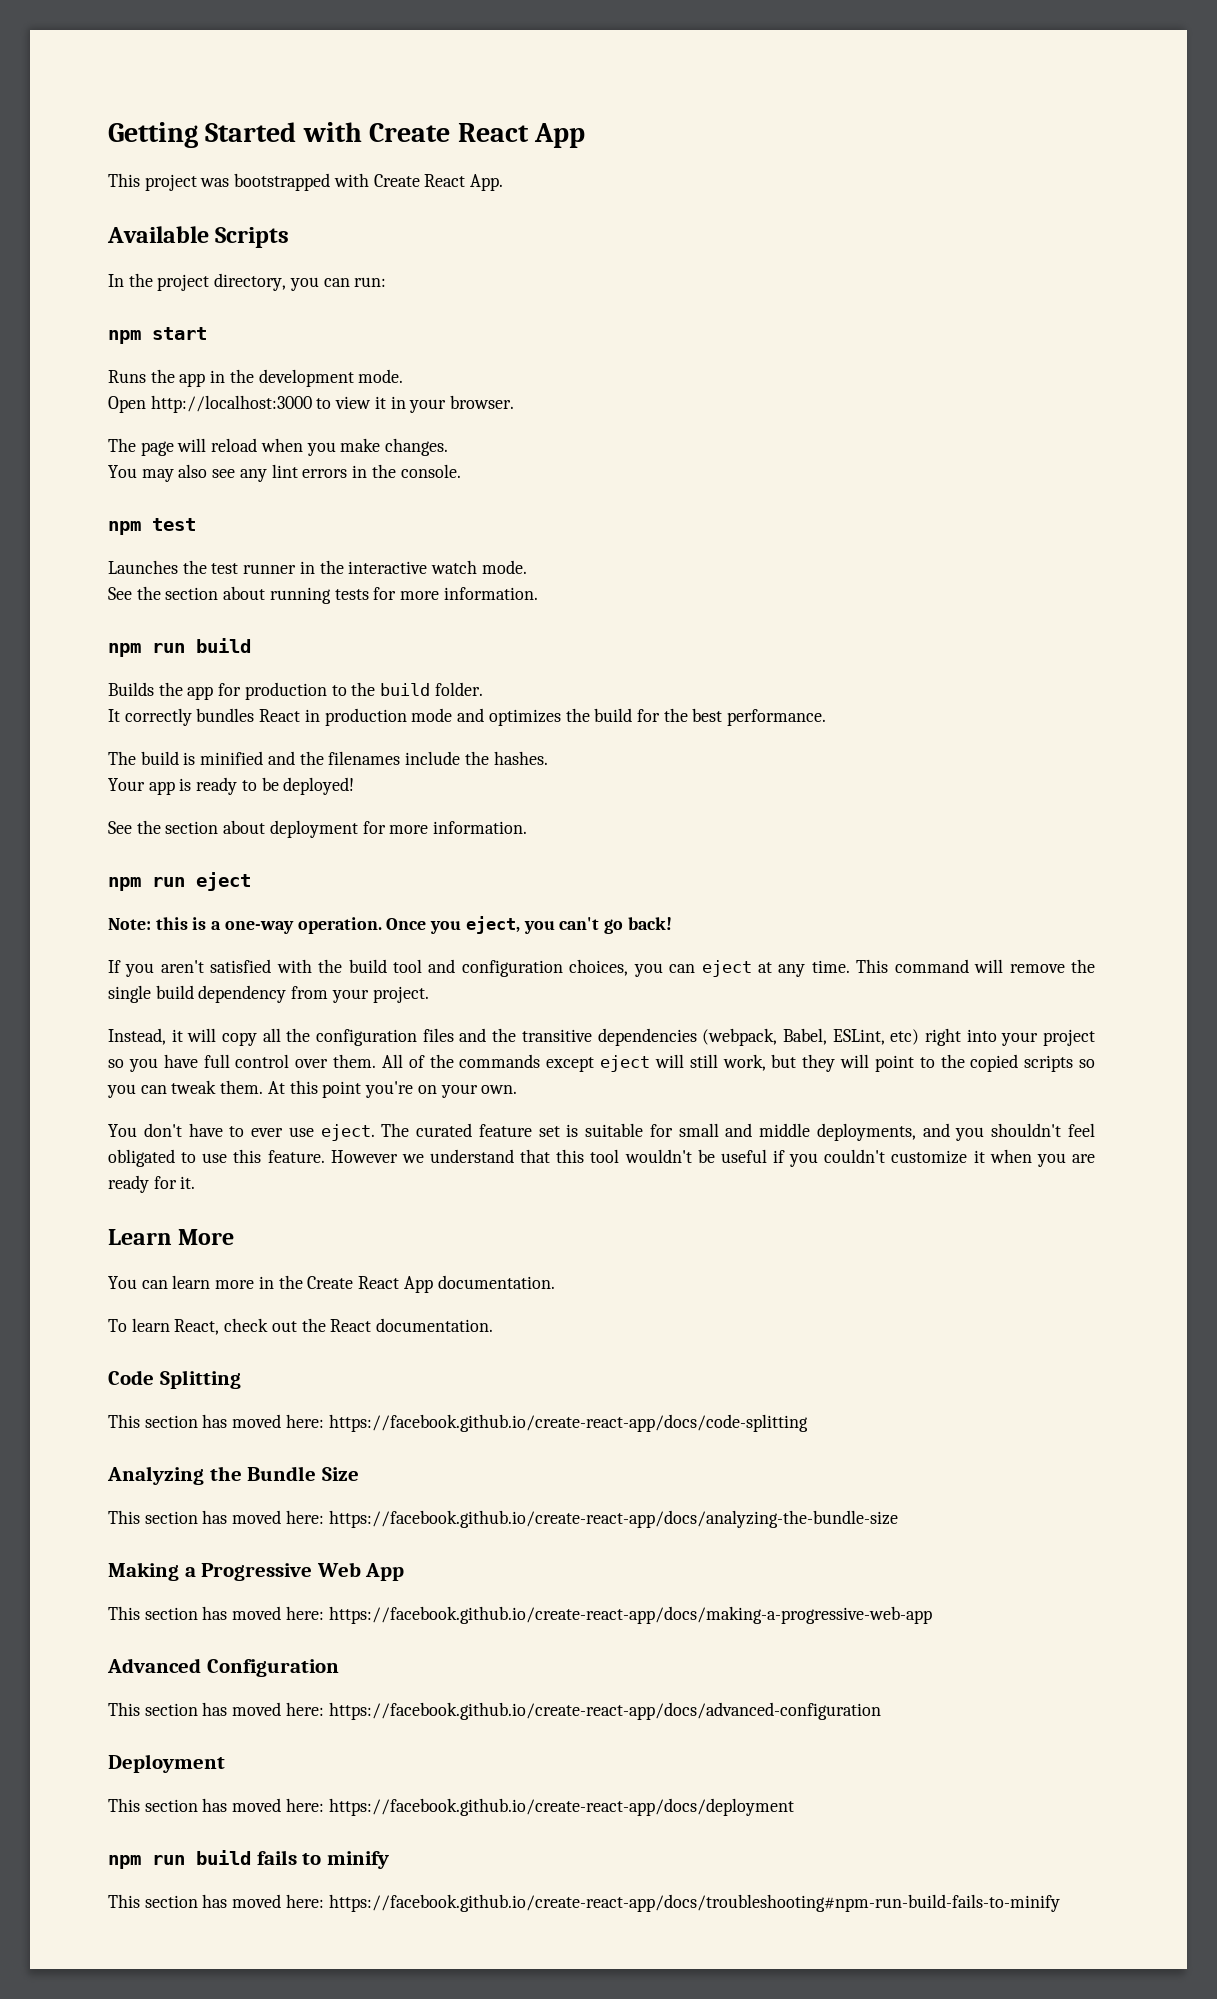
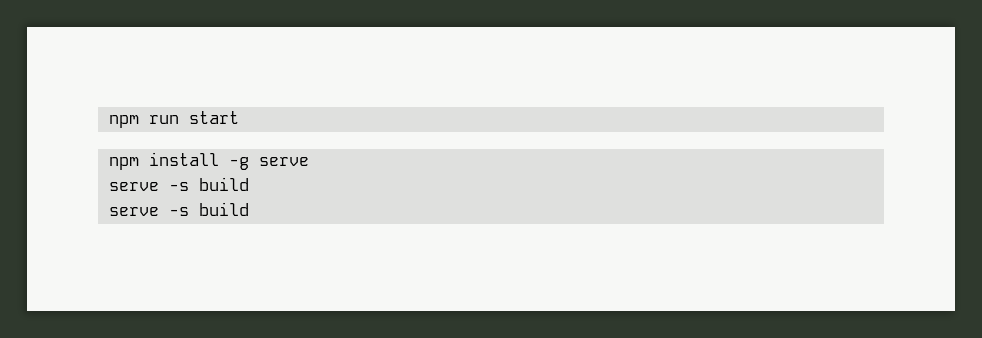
[108,122,586,148] [108,173,504,191] [107,226,290,248] [108,273,387,291] [108,327,207,344] [108,369,404,387] [108,395,515,413] [108,438,449,456] [108,464,461,482] [108,518,196,535] [108,560,527,574] [108,586,538,604] [108,638,251,657] [108,682,483,700] [108,708,827,726] [108,751,548,765] [108,777,355,795] [108,820,528,838] [108,872,251,891] [108,916,672,934] [108,959,1096,977] [108,985,429,1003] [108,1028,1096,1046] [108,1054,1096,1072] [107,1080,518,1098] [108,1123,1096,1141] [108,1149,1095,1167] [108,1175,196,1193] [108,1229,235,1245] [108,1275,555,1293] [108,1318,494,1335] [108,1370,241,1389] [108,1414,808,1432] [107,1466,359,1485] [108,1510,898,1528] [108,1562,405,1581] [108,1606,932,1624] [107,1658,339,1677] [108,1702,881,1720] [108,1754,225,1773] [108,1798,794,1816] [108,1850,389,1869] [108,1894,1060,1912] Getting Started with Create React App // This project was bootstrapped with Create React App. // Available Scripts // In the project directory, you can run: // npm start // Runs the app in the development mode. // Open http://localhost:3000 to view it in your browser. // The page will reload when you make changes. // You may also see any lint errors in the console. // npm test // Launches the test runner in the interactive watch mode. // See the section about running tests for more information. // npm run build // Builds the app for production to the build folder. // It correctly bundles React in production mode and optimizes the build for the best performance. // The build is minified and the filenames include the hashes. // Your app is ready to be deployed! // See the section about deployment for more information. // npm run eject // Note: this is a one-way operation. Once you eject, you can't go back! // If you aren't satisfied with the build tool and configuration choices, you can eject at any time. This command will remove the single build dependency from your project. // Instead, it will copy all the configuration files and the transitive dependencies (webpack, Babel, ESLint, etc) right into your project so you have full control over them. All of the commands except eject will still work, but they will point to the copied scripts so you can tweak them. At this point you're on your own. // You don't have to ever use eject. The curated feature set is suitable for small and middle deployments, and you shouldn't feel obligated to use this feature. However we understand that this tool wouldn't be useful if you couldn't customize it when you are ready for it. // Learn More // You can learn more in the Create React App documentation. // To learn React, check out the React documentation. // Code Splitting // This section has moved here: https://facebook.github.io/create-react-app/docs/code-splitting // Analyzing the Bundle Size // This section has moved here: https://facebook.github.io/create-react-app/docs/analyzing-the-bundle-size // Making a Progressive Web App // This section has moved here: https://facebook.github.io/create-react-app/docs/making-a-progressive-web-app // Advanced Configuration // This section has moved here: https://facebook.github.io/create-react-app/docs/advanced-configuration // Deployment // This section has moved here: https://facebook.github.io/create-react-app/docs/deployment // npm run build fails to minify // This section has moved here: https://facebook.github.io/create-react-app/docs/troubleshooting#npm-run-build-fails-to-minify -> [108,111,239,128] [108,152,309,170] [108,177,249,191] [108,202,249,216] npm run start // npm install -g serve // serve -s build // serve -s build

